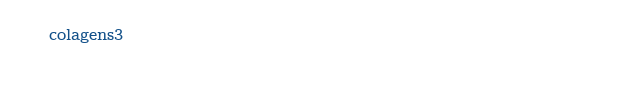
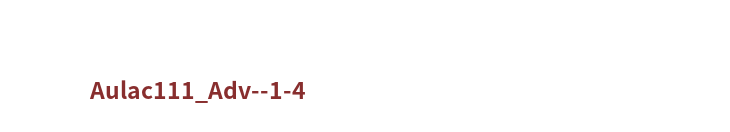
[49,29,123,43] colagens3 -> [89,80,306,103] Aulac111_Adv--1-4

